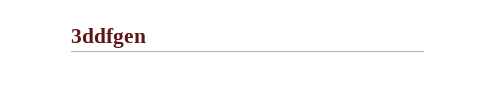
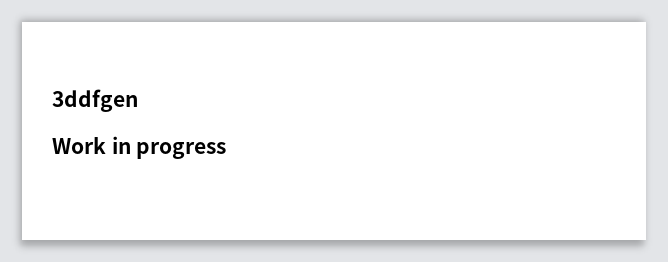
(146, 38) none -> [52,136,227,159] // Work in progress

